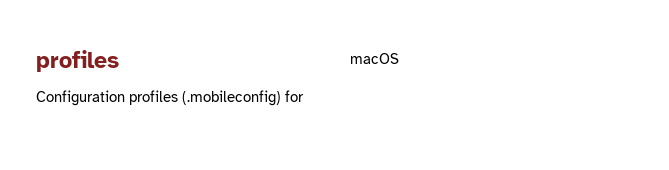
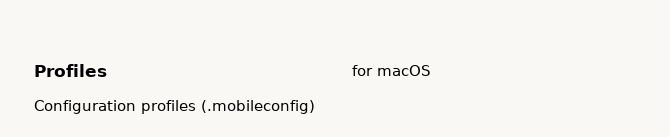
[36,50,119,72] profiles -> [34,64,107,77] Profiles

